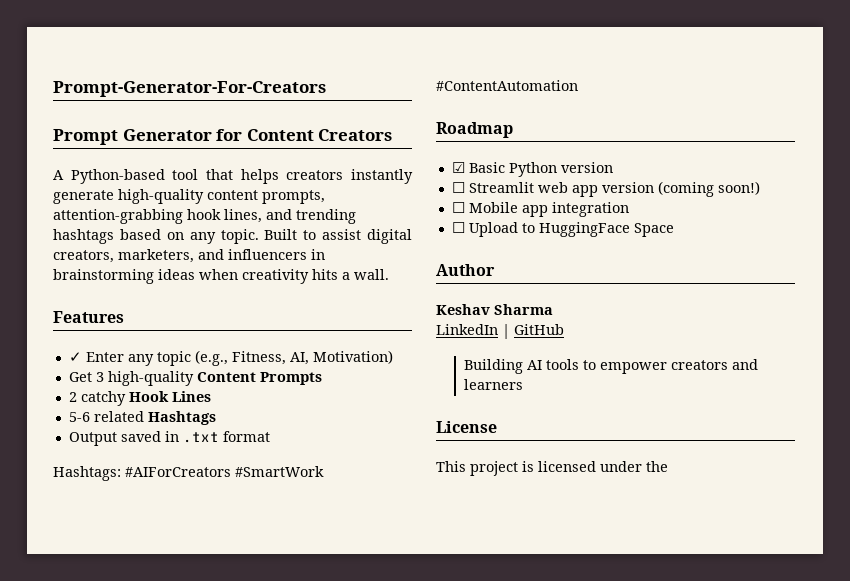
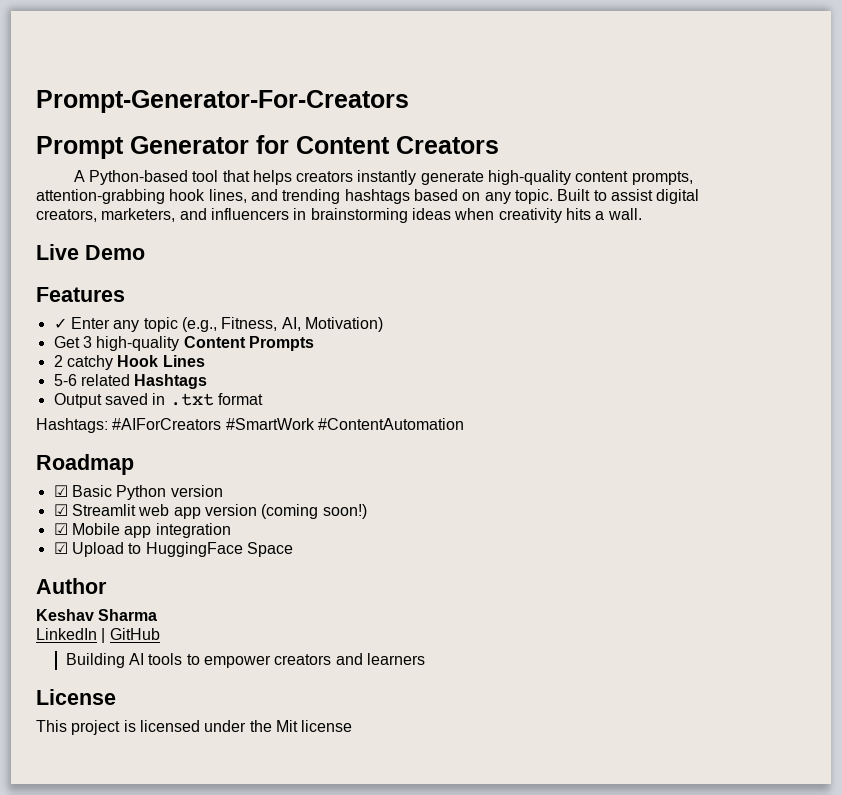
(389, 274) none -> [36,244,145,260] // Live Demo
[451,182,465,193] ☐ -> [53,504,68,516] ☑
[451,202,465,213] ☐ -> [53,523,68,535] ☑
[451,222,465,233] ☐ -> [53,542,68,554] ☑
(668, 466) none -> [275,720,353,732] Mit license

